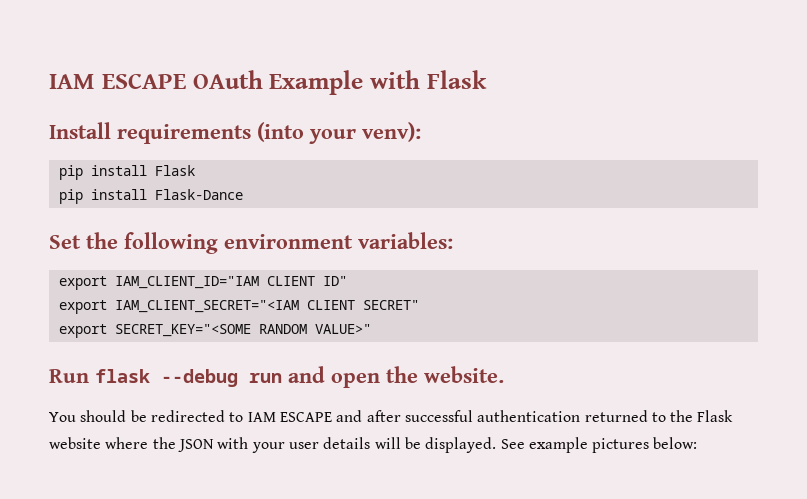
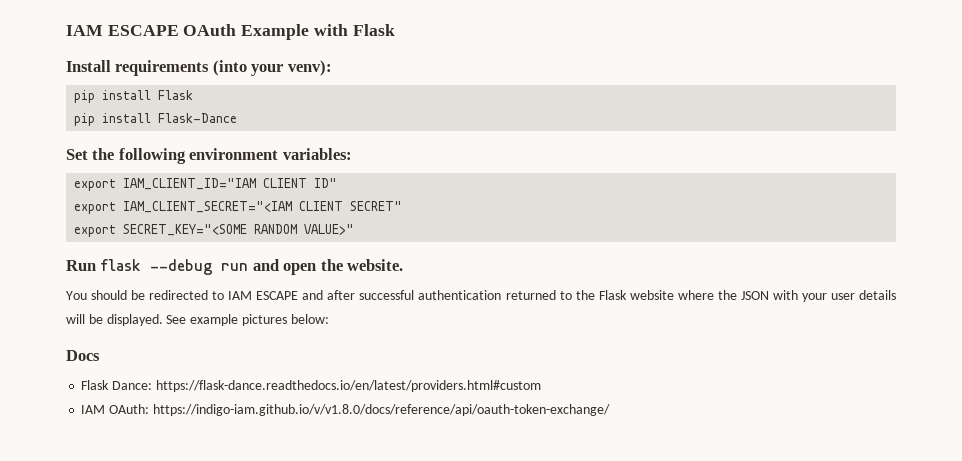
(698, 443) none -> [66,350,100,361] [81,380,541,392] [81,404,610,416] // Docs // Flask Dance: https://flask-dance.readthedocs.io/en/latest/providers.html#custom // IAM OAuth: https://indigo-iam.github.io/v/v1.8.0/docs/reference/api/oauth-token-exchange/

